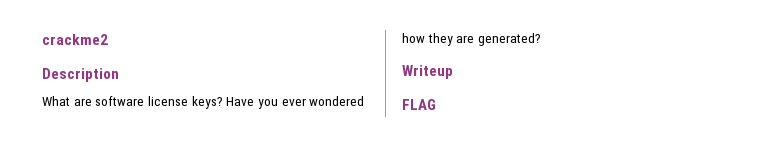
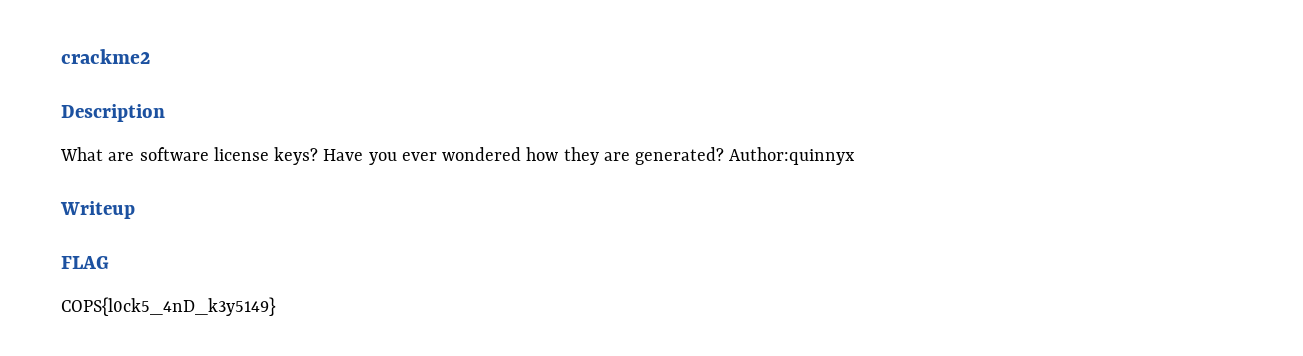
(541, 39) none -> [729,147,856,165] Author:quinnyx
(436, 104) none -> [61,297,276,316] // COPS{l0ck5_4nD_k3y5149}

